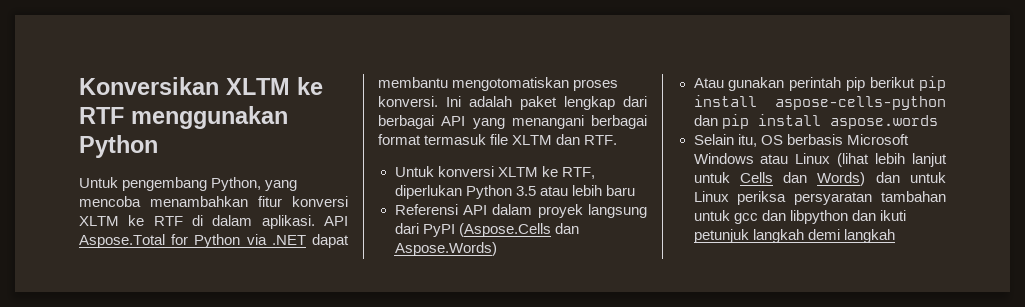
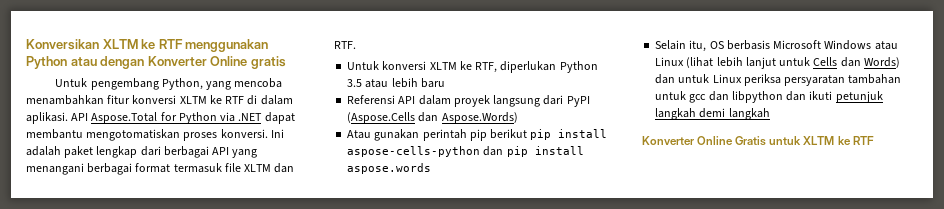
(158, 146) none -> [70,56,286,69] atau dengan Konverter Online gratis
(895, 236) none -> [642,136,874,146] // Konverter Online Gratis untuk XLTM ke RTF

